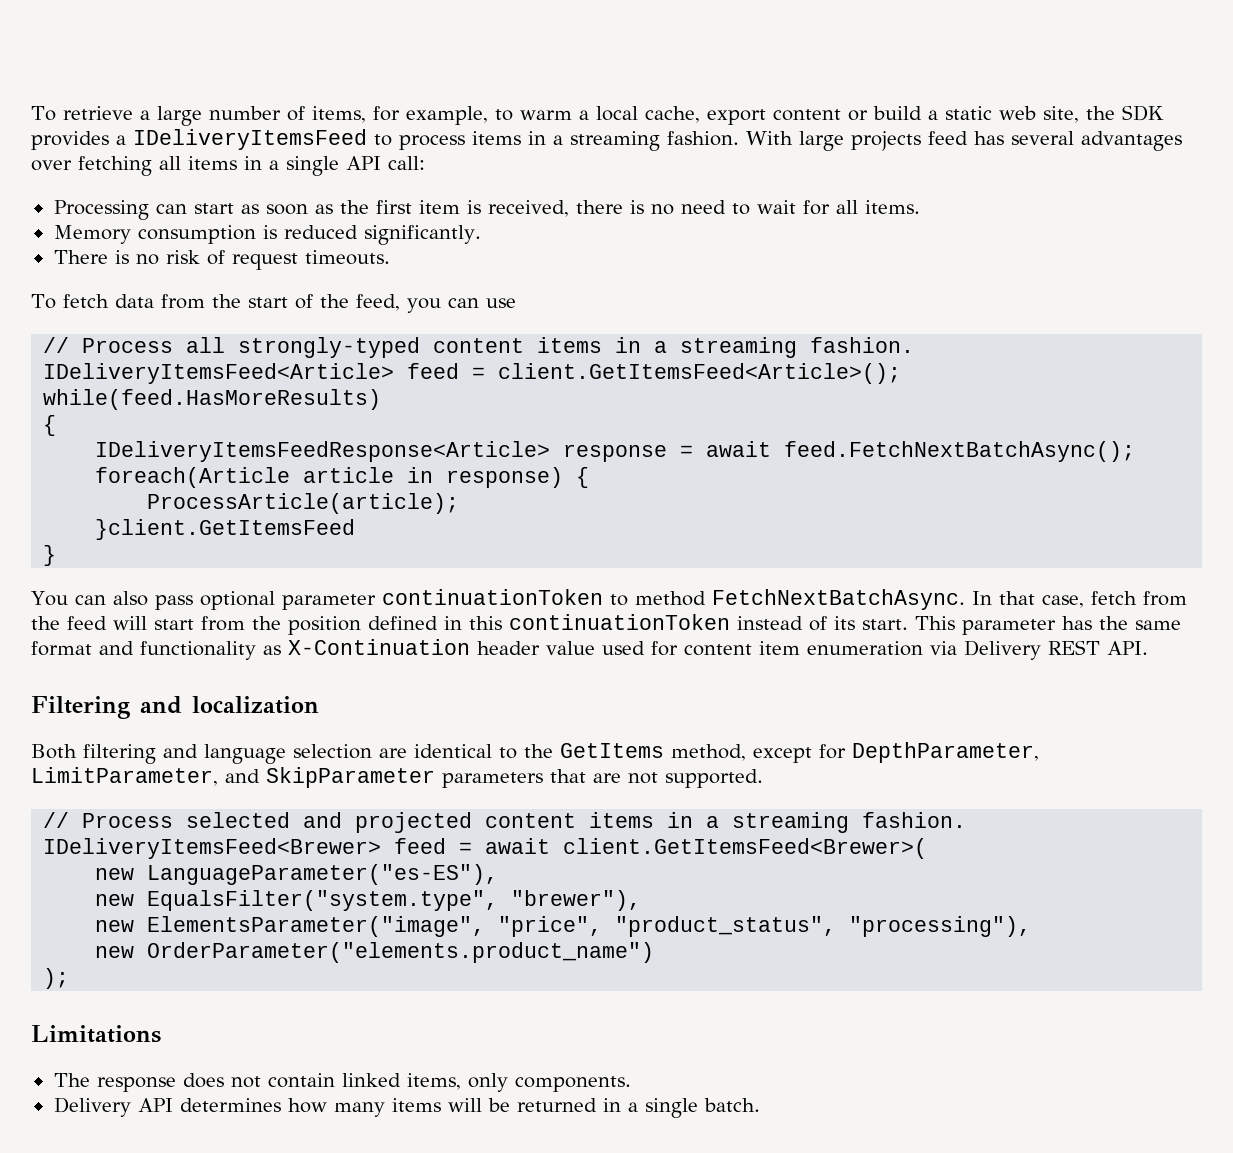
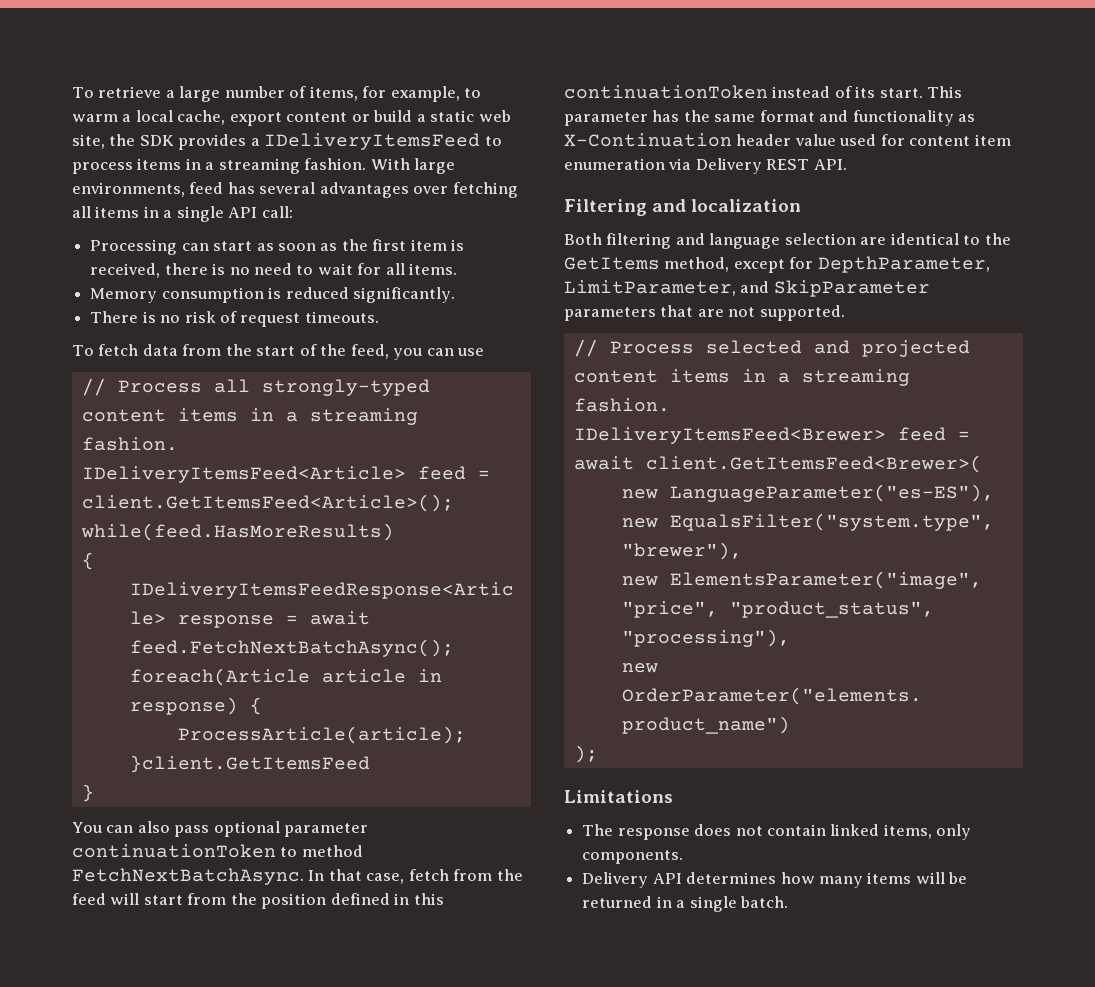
[851,131,921,151] projects -> [72,182,185,197] environments,

